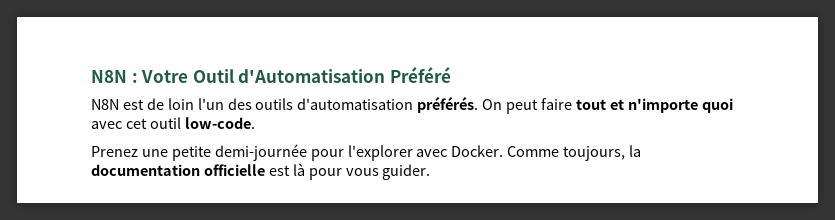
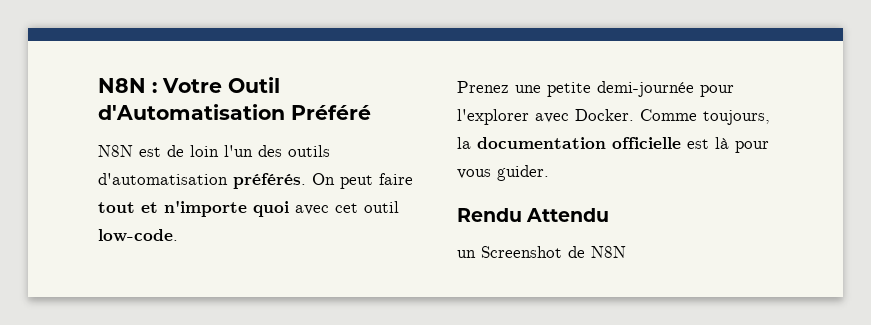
(431, 172) none -> [457,208,610,222] [457,246,626,258] // Rendu Attendu // un Screenshot de N8N

